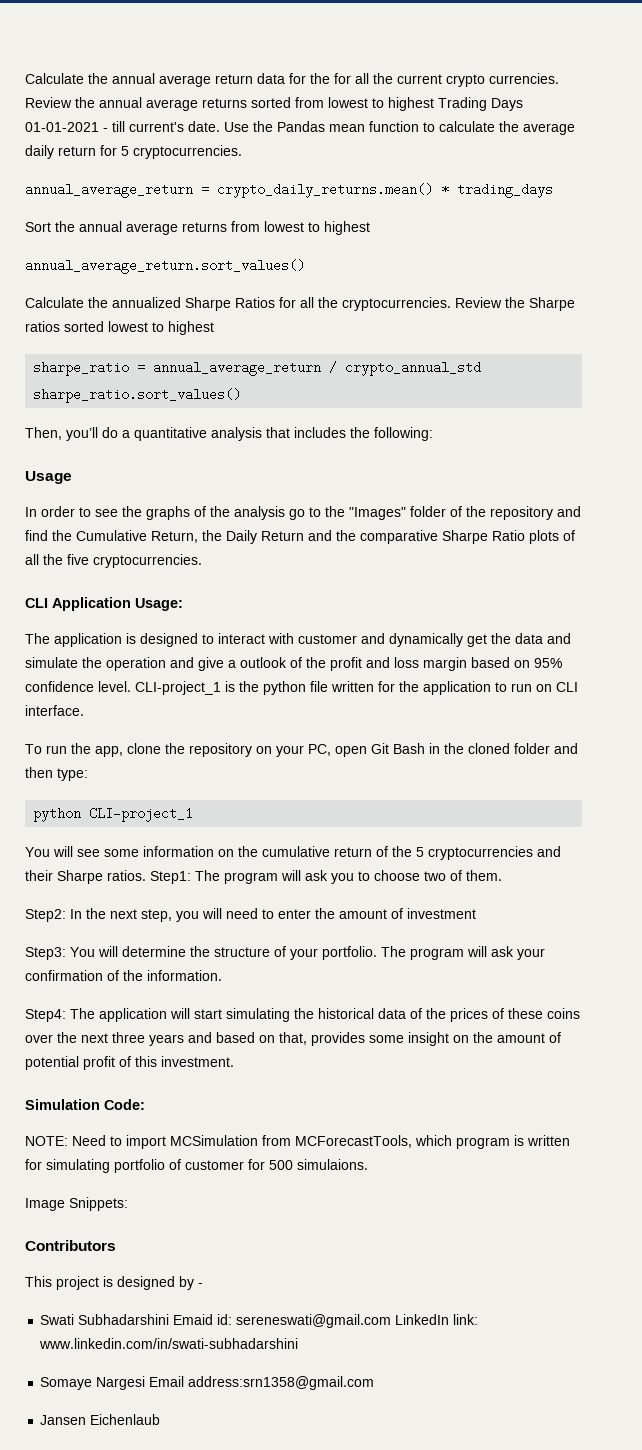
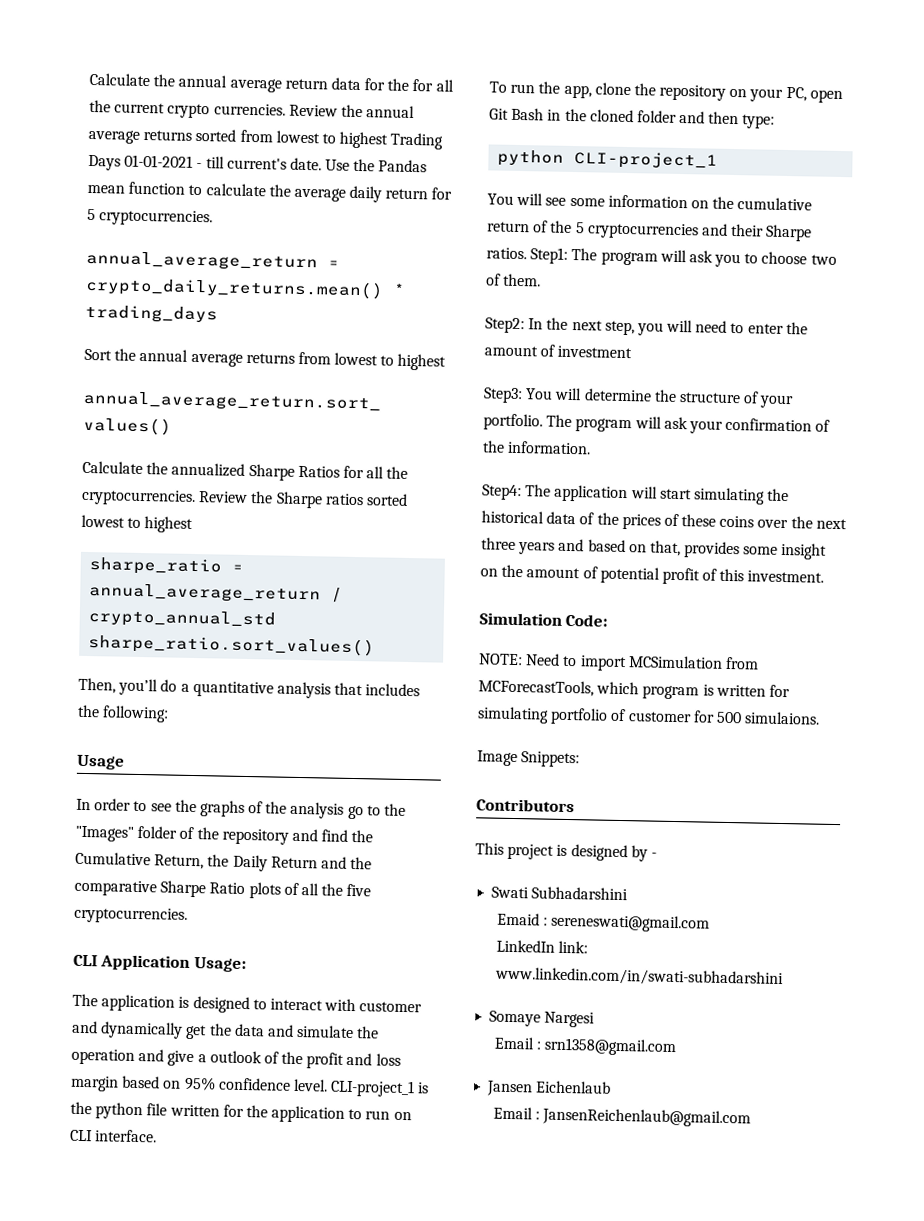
[173,1314,233,1325] Emaid id: -> [496,912,549,926] // Emaid :
(392, 1321) none -> (711, 923) //
[149,1376,375,1390] Email address:srn1358@gmail.com -> [493,1036,678,1057] // Email : srn1358@gmail.com
(161, 1419) none -> [492,1106,752,1128] // Email : JansenReichenlaub@gmail.com

